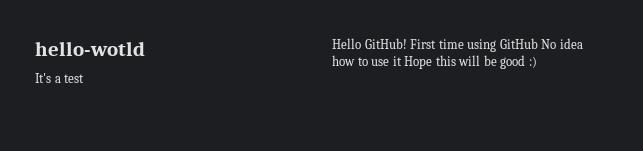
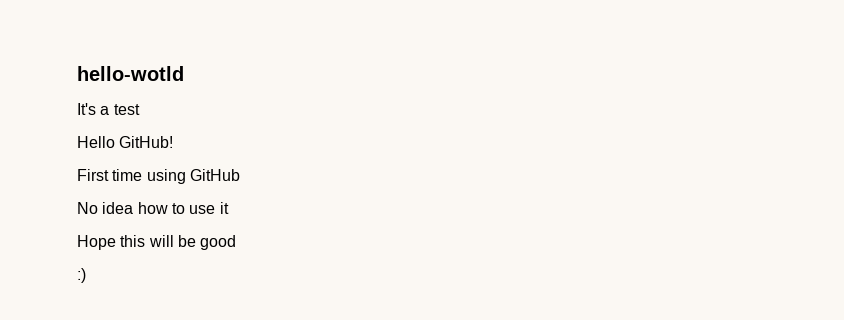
(407, 43) none -> (174, 142) //
(538, 43) none -> (240, 175) //
(402, 61) none -> (229, 208) //
(526, 62) none -> (237, 242) //

